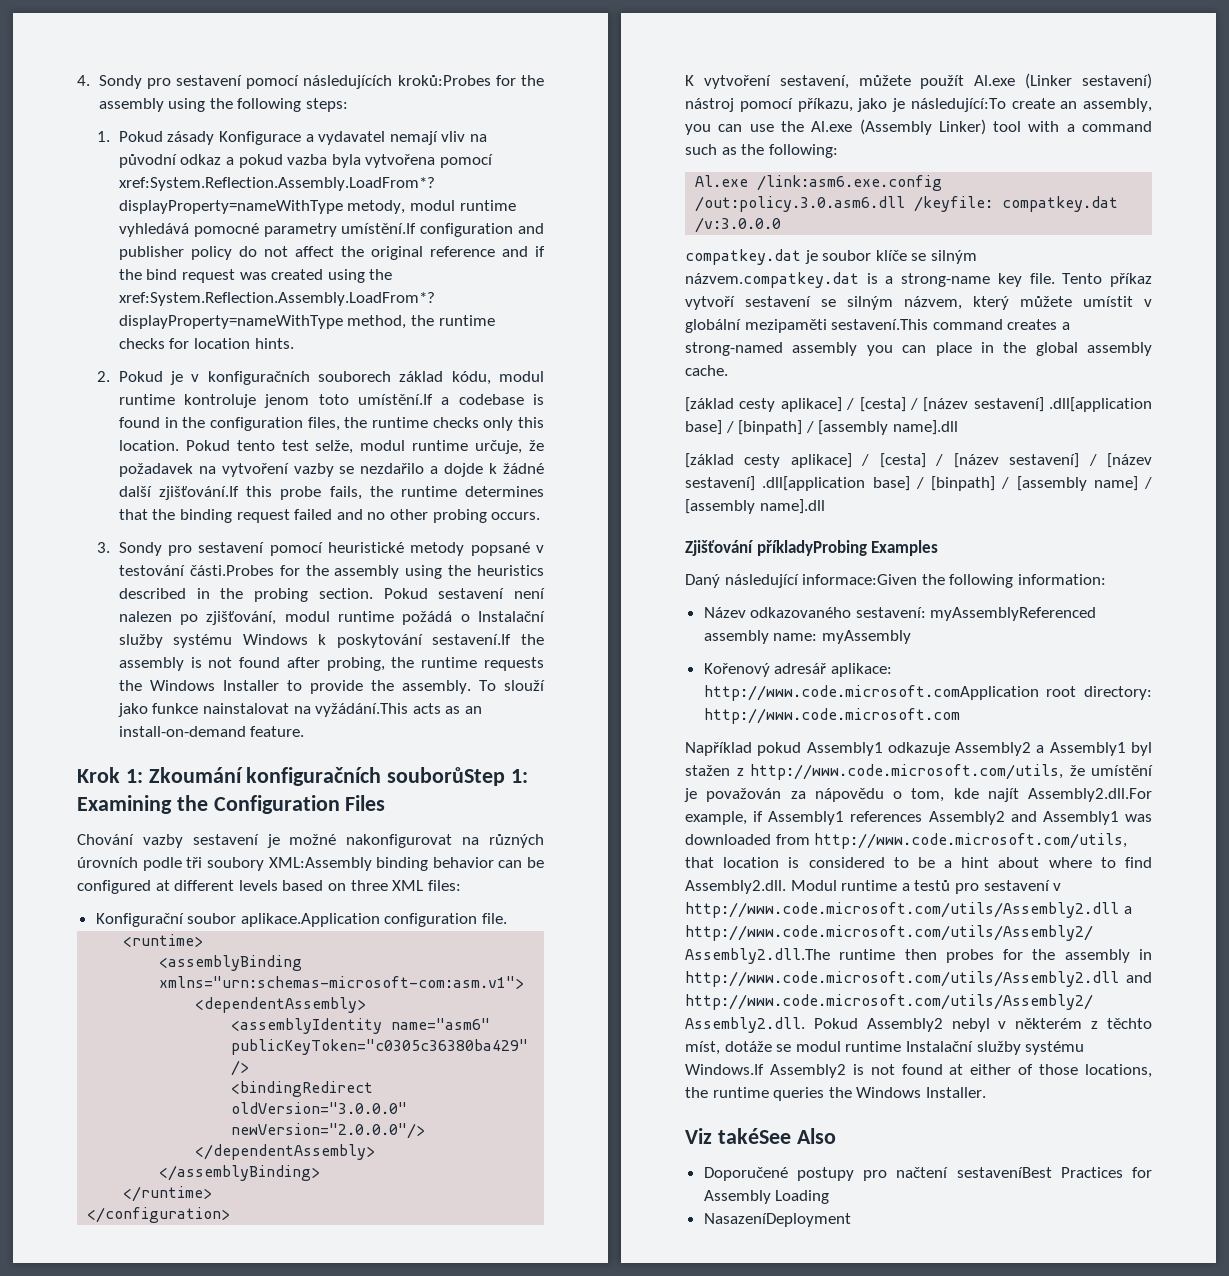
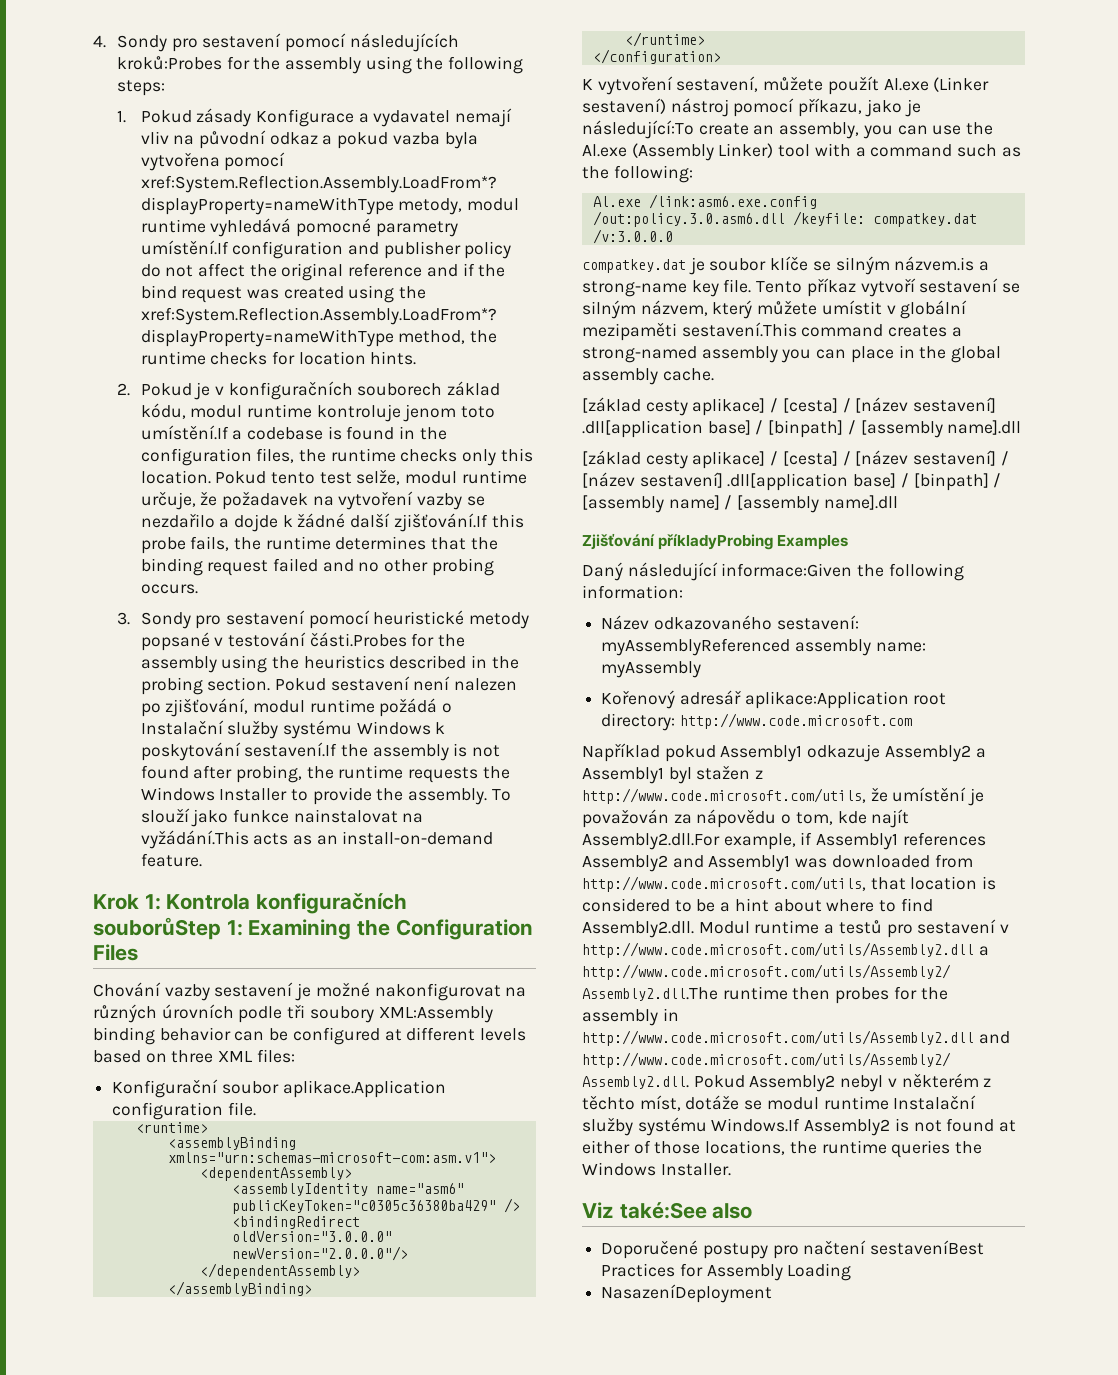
[148,767,243,783] Zkoumání -> [166,894,251,910] Kontrola
[685,272,878,288] názvem.compatkey.dat is -> [894,256,975,271] názvem.is
[830,663,892,677] [703,685,1039,701] aplikace: http://www.code.microsoft.comApplication -> [744,691,909,709] aplikace:Application
[717,1128,836,1144] takéSee Also -> [619,1202,753,1219] také:See also

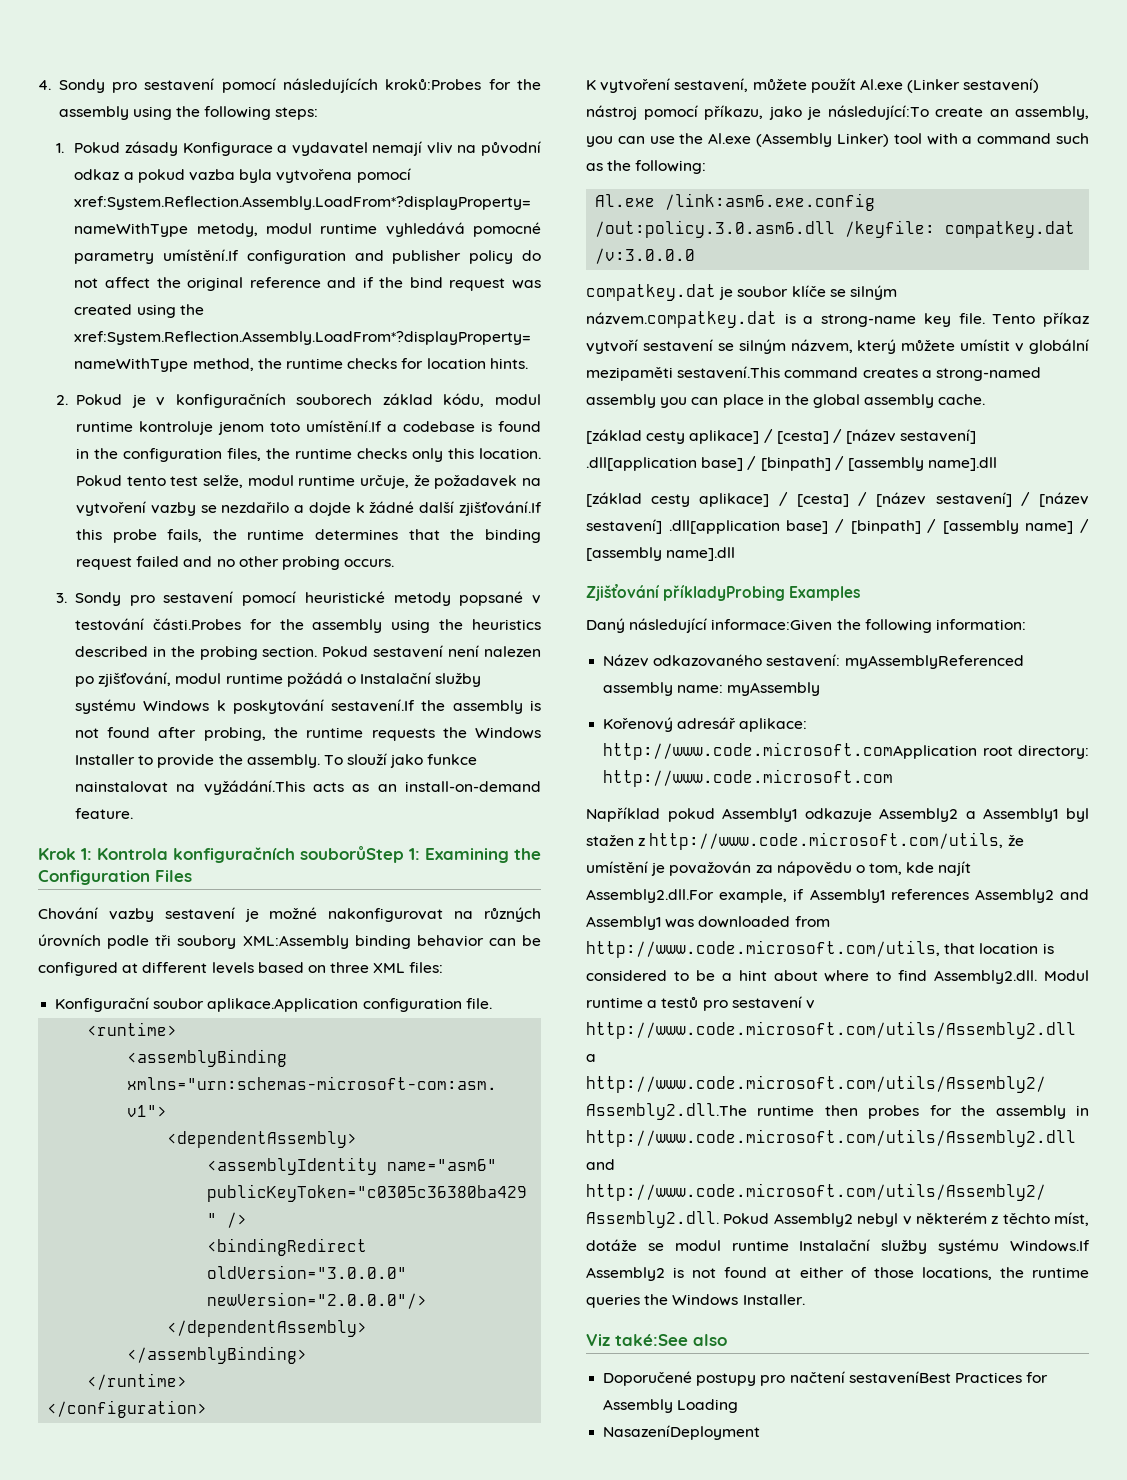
[894,256,975,271] názvem.is -> [586,311,796,328] názvem.compatkey.dat is
[744,691,909,709] aplikace:Application -> [739,718,808,732] [603,742,978,760] aplikace: http://www.code.microsoft.comApplication

